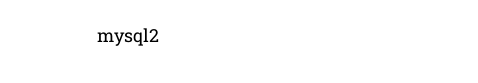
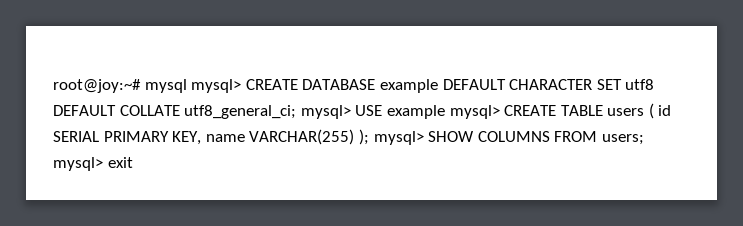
[97,28,159,46] mysql2 -> [53,79,655,93] [53,103,672,119] [53,129,644,145] [53,157,133,171] root@joy:~# mysql mysql> CREATE DATABASE example DEFAULT CHARACTER SET utf8 DEFAULT COLLATE utf8_general_ci; mysql> USE example mysql> CREATE TABLE users ( id SERIAL PRIMARY KEY, name VARCHAR(255) ); mysql> SHOW COLUMNS FROM users; mysql> exit

